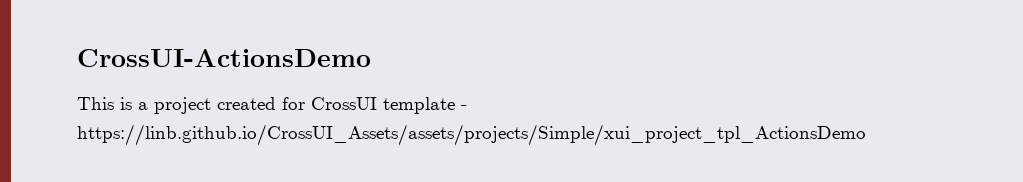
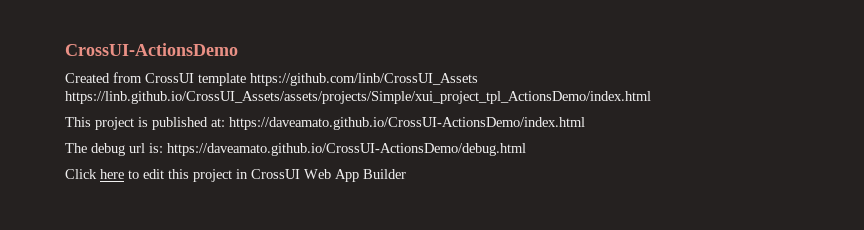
[77,97,467,114] [77,124,866,146] This is a project created for CrossUI template - https://linb.github.io/CrossUI_Assets/assets/projects/Simple/xui_project_tpl_ActionsDemo -> [65,72,478,86] [65,91,651,104] [65,117,585,130] [65,143,526,156] [65,169,406,182] Created from CrossUI template https://github.com/linb/CrossUI_Assets https://linb.github.io/CrossUI_Assets/assets/projects/Simple/xui_project_tpl_ActionsDemo/index.html // This project is published at: https://daveamato.github.io/CrossUI-ActionsDemo/index.html // The debug url is: https://daveamato.github.io/CrossUI-ActionsDemo/debug.html // Click here to edit this project in CrossUI Web App Builder

